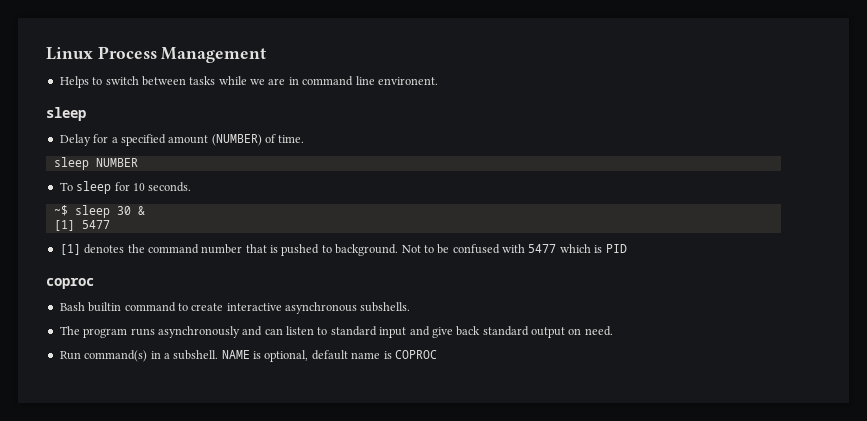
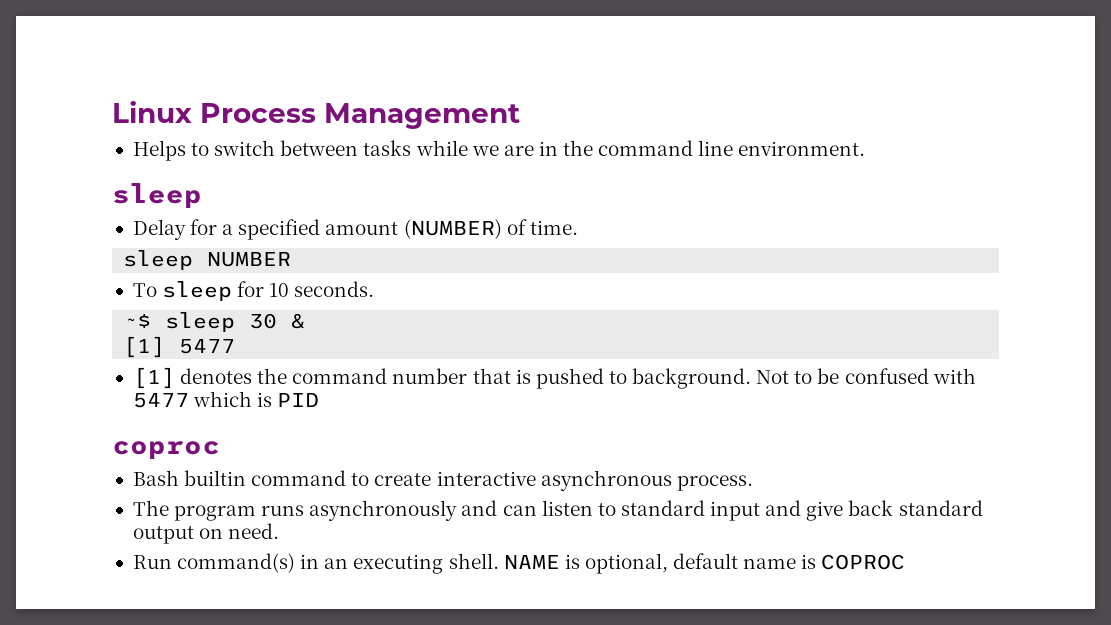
(299, 81) none -> [563,140,594,156] the
[377,77,438,85] environent. -> [738,141,866,156] environment.
[360,302,411,312] subshells. -> [676,475,753,491] process.
[163,350,219,360] a subshell. -> [324,553,499,574] an executing shell.

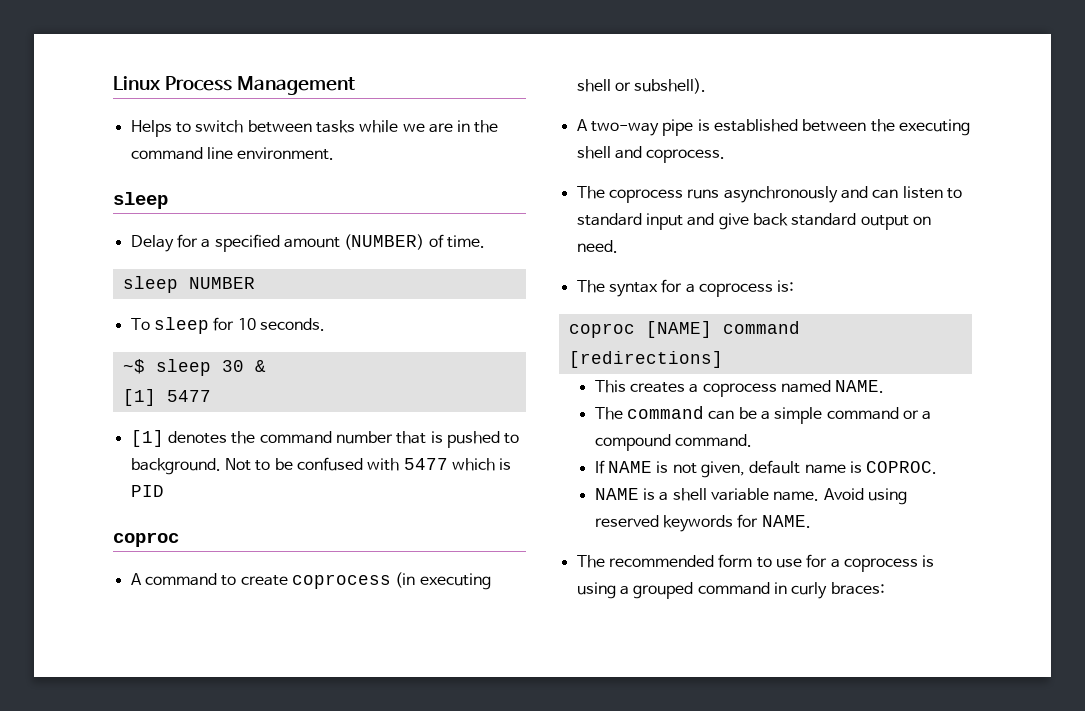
[132,470,247,486] Bash builtin -> [130,573,142,585] A
[436,470,753,491] [132,500,257,521] interactive asynchronous process. // The program -> [291,572,491,590] [576,78,707,94] [576,119,970,136] [576,146,726,163] [576,186,683,203] coprocess (in executing shell or subshell). // A two-way pipe is established between the executing shell and coprocess. // The coprocess
[132,553,906,574] Run command(s) in an executing shell. NAME is optional, default name is COPROC -> [576,279,795,297] [568,321,800,338] [568,351,723,368] [594,380,885,397] [594,406,932,424] [594,434,753,451] [594,460,938,478] [594,488,907,505] [594,514,811,532] [576,554,935,572] [576,582,885,599] The syntax for a coprocess is: // coproc [NAME] command [redirections] // This creates a coprocess named NAME. // The command can be a simple command or a compound command. // If NAME is not given, default name is COPROC. // NAME is a shell variable name. Avoid using reserved keywords for NAME. // The recommended form to use for a coprocess is using a grouped command in curly braces:

